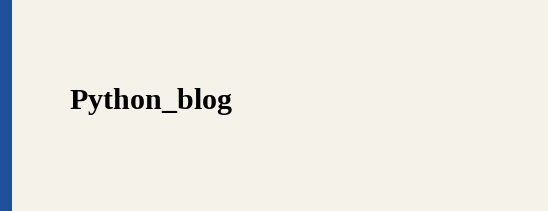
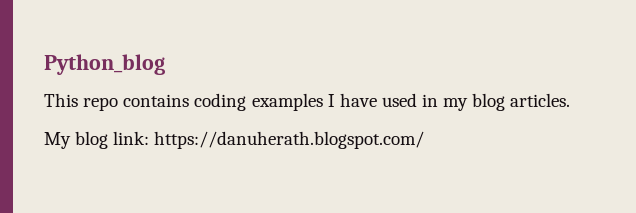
(232, 101) none -> [44,93,571,111] [44,131,425,149] // This repo contains coding examples I have used in my blog articles. // My blog link: https://danuherath.blogspot.com/

